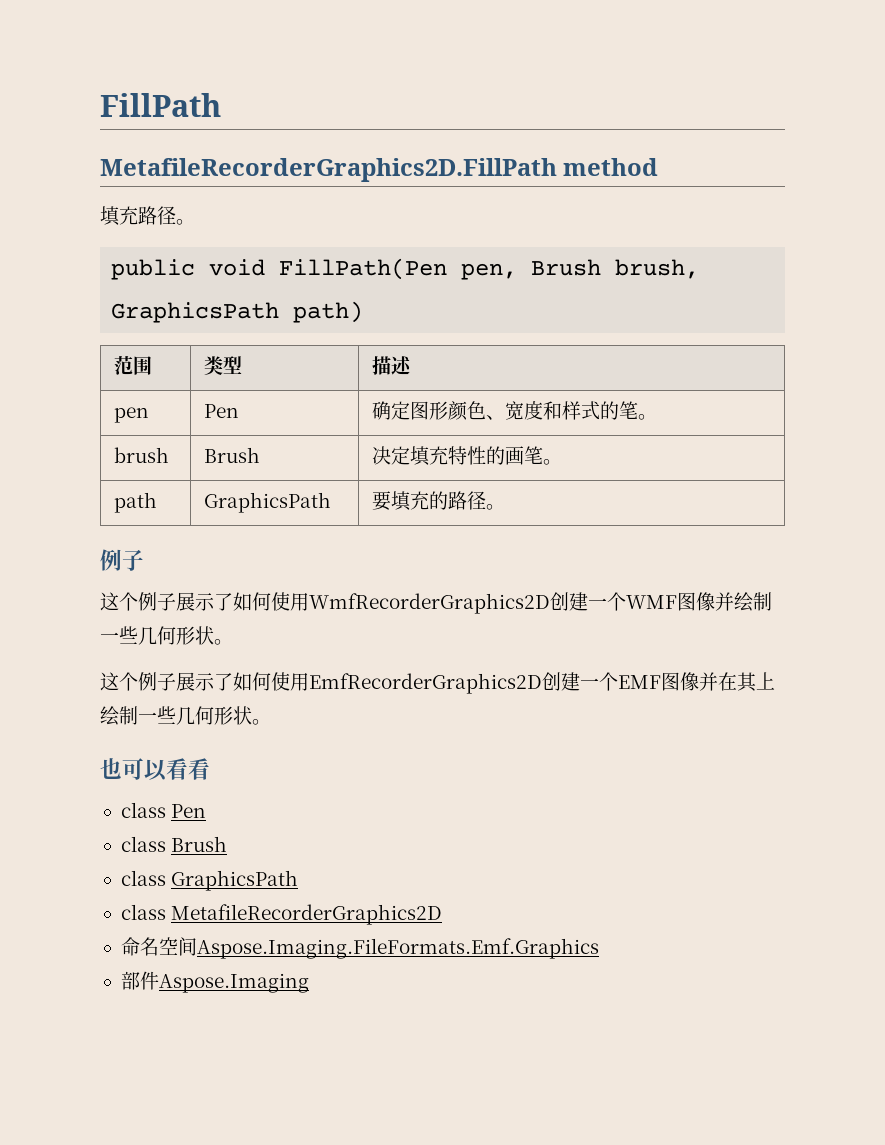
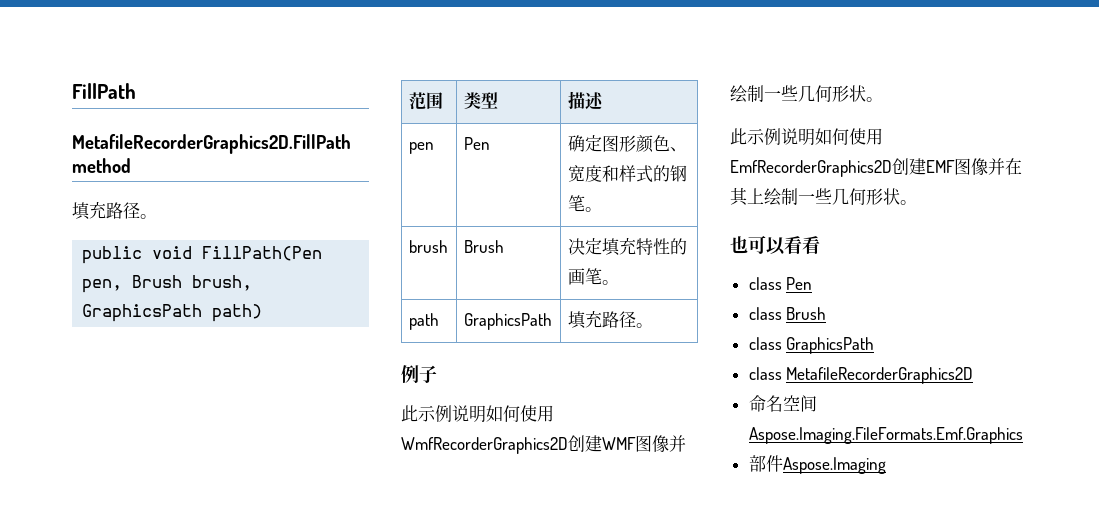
(619, 410) none -> [669,165,687,182] 钢
[371,491,448,511] 要填充的 -> [567,310,602,329] 填充
[100,592,233,611] 这个例子展示了 -> [401,405,486,423] 此示例说明
[588,592,626,611] 一个 -> (602, 443) none
[100,672,233,691] 这个例子展示了 -> [730,128,815,146] 此示例说明
[580,672,618,691] 一个 -> (926, 166) none

